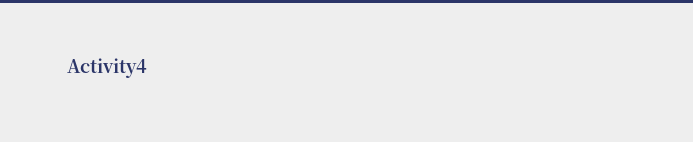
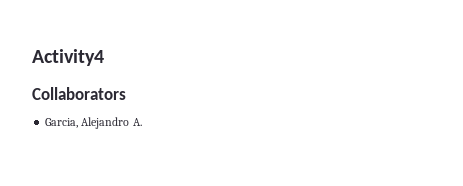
(147, 68) none -> [32,87,126,100] [45,117,142,129] // Collaborators // Garcia, Alejandro A.

